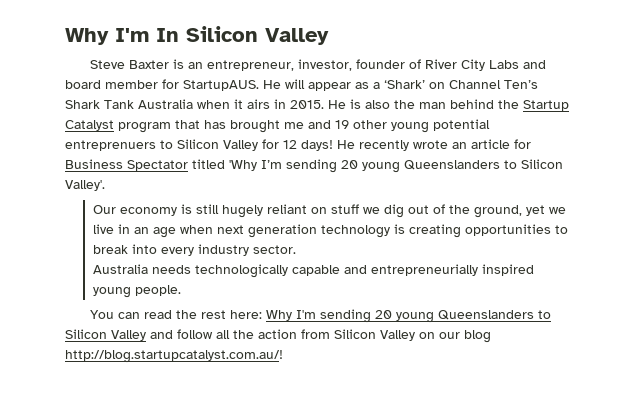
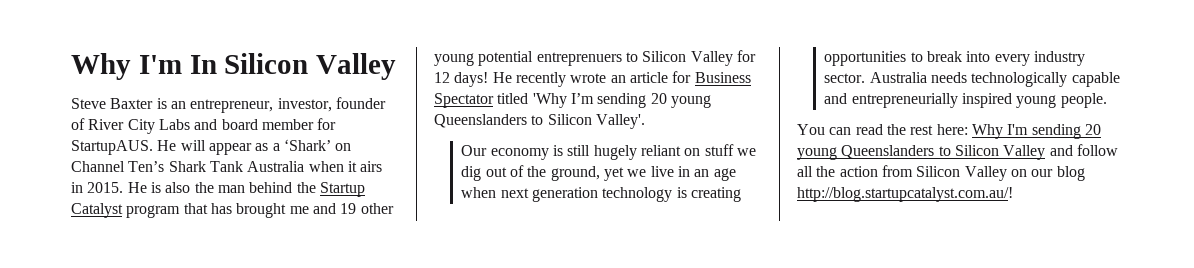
(296, 249) // -> (866, 78) none

